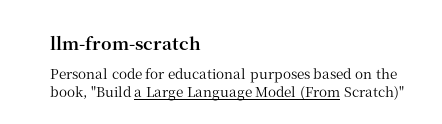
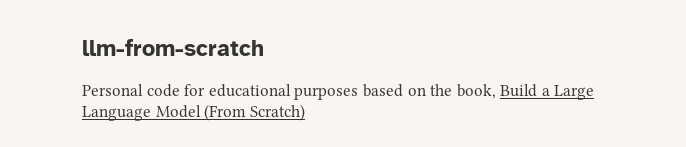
[90,86,132,97] "Build -> [500,84,538,97] Build
[343,86,404,100] Scratch)" -> [249,104,305,121] Scratch)

